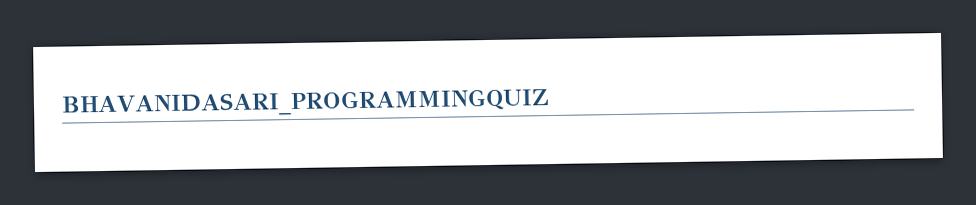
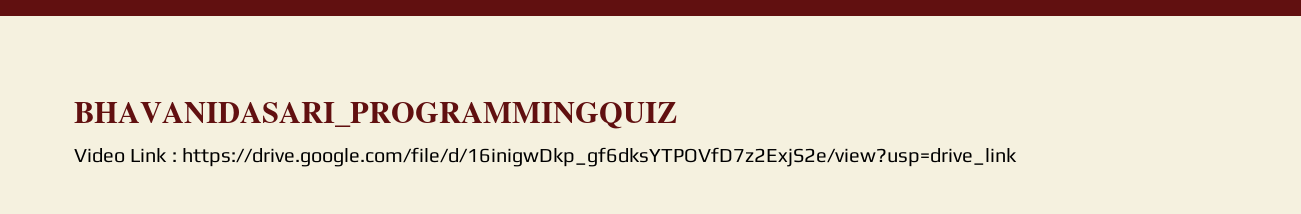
(550, 103) none -> [74,147,1018,167] // Video Link : https://drive.google.com/file/d/16inigwDkp_gf6dksYTPOVfD7z2ExjS2e/view?usp=drive_link

